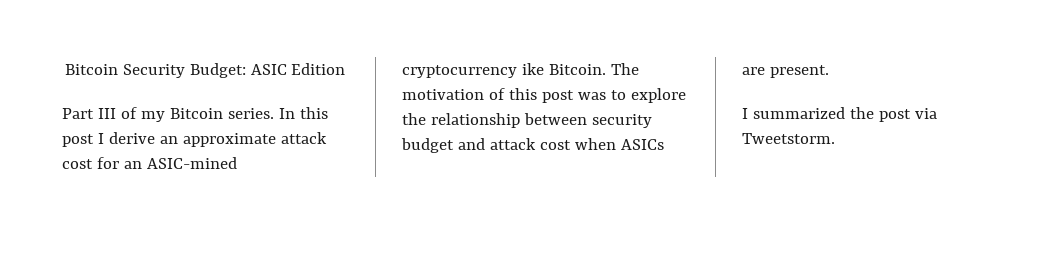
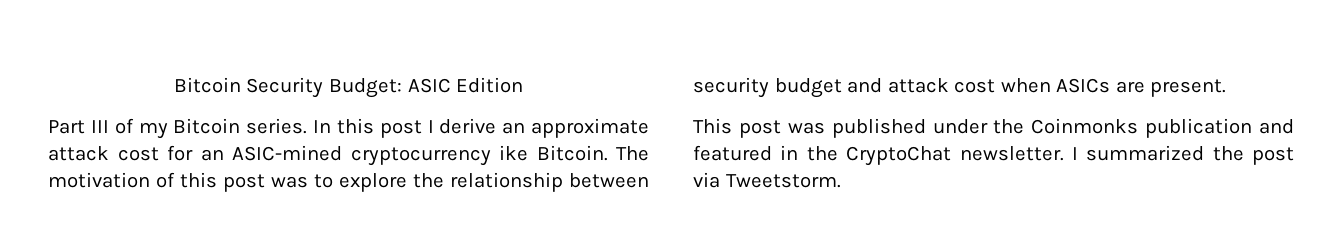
(829, 71) none -> [693,118,1294,138] [693,145,1064,166] This post was published under the Coinmonks publication and featured in the CryptoChat newsletter.

